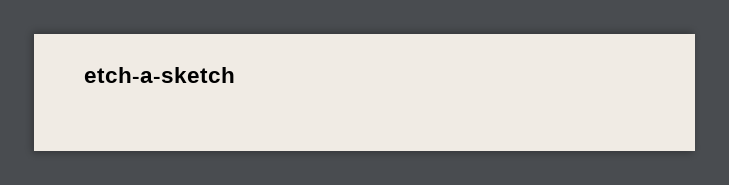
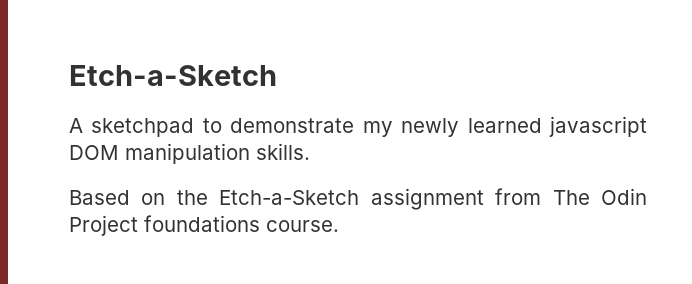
[84,67,235,83] etch-a-sketch -> [69,65,277,86] [69,116,647,137] [69,143,310,164] [69,188,648,210] [69,215,339,236] Etch-a-Sketch // A sketchpad to demonstrate my newly learned javascript DOM manipulation skills. // Based on the Etch-a-Sketch assignment from The Odin Project foundations course.

